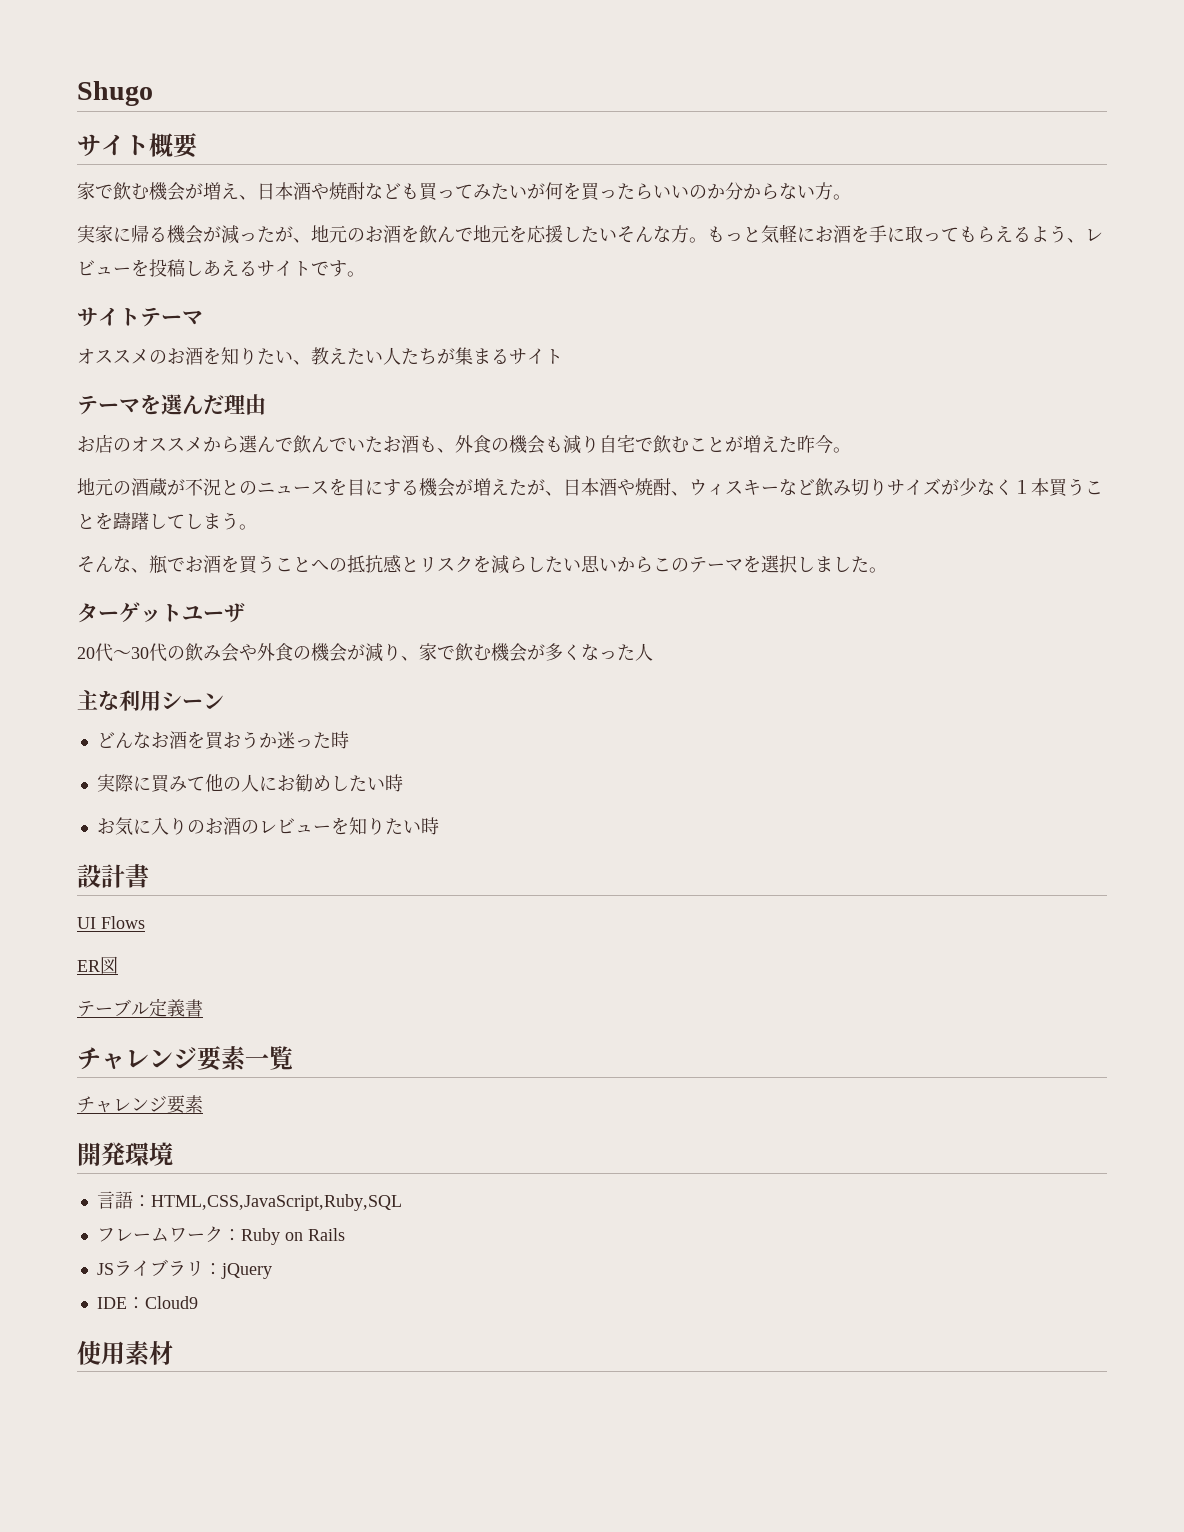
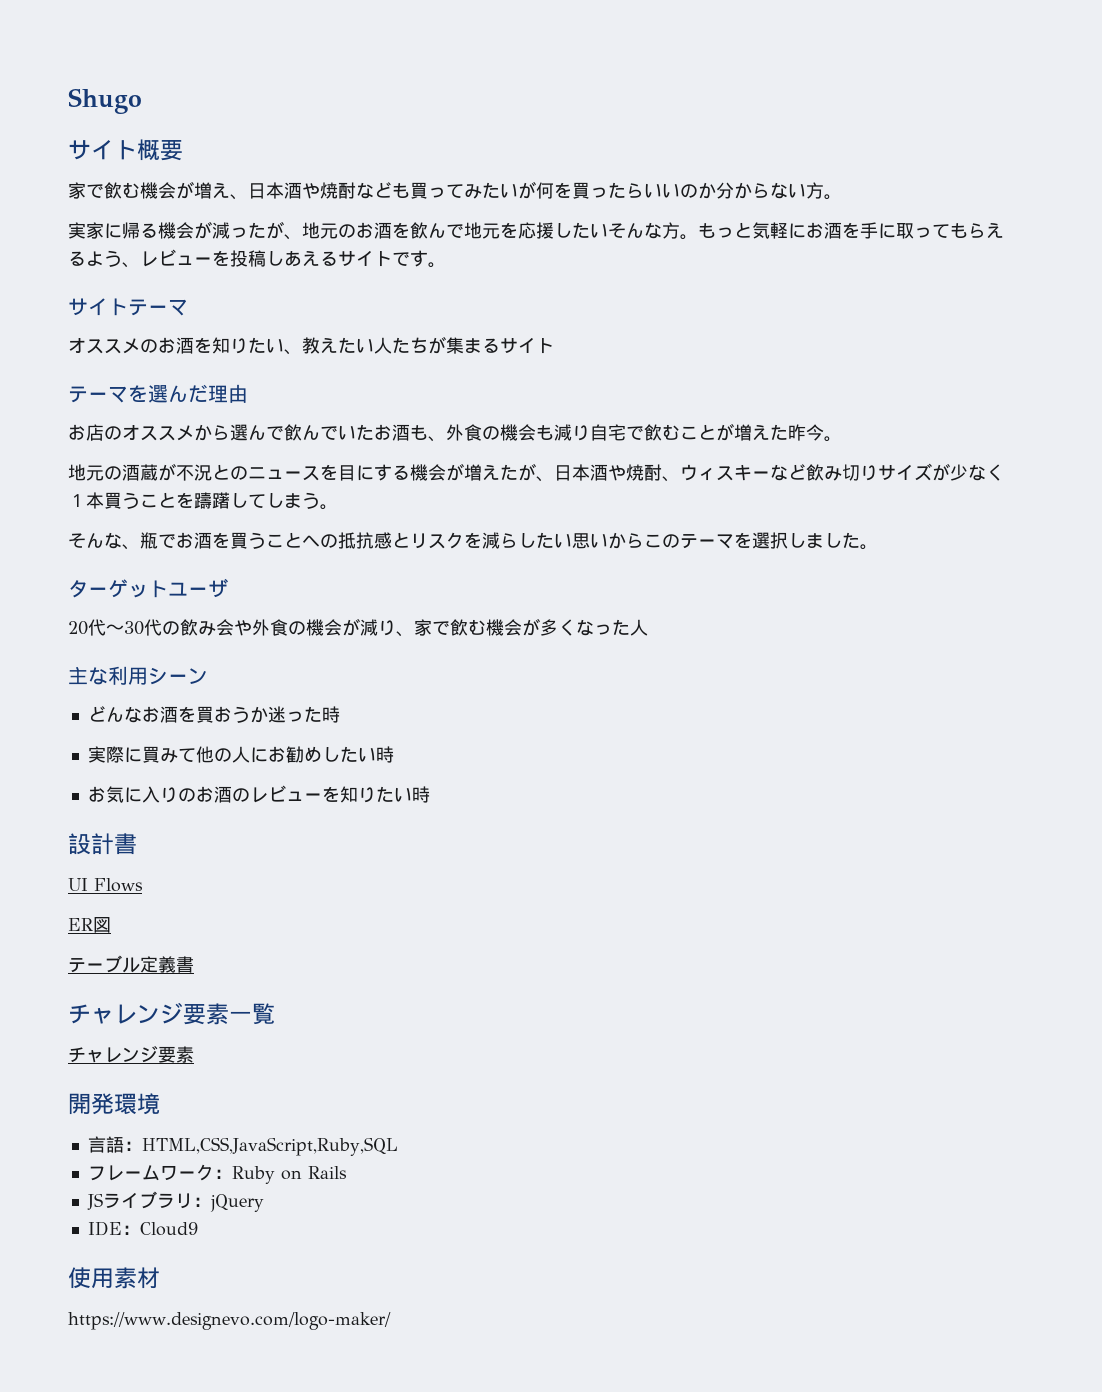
(173, 1353) none -> [68,1312,391,1330] // https://www.designevo.com/logo-maker/

